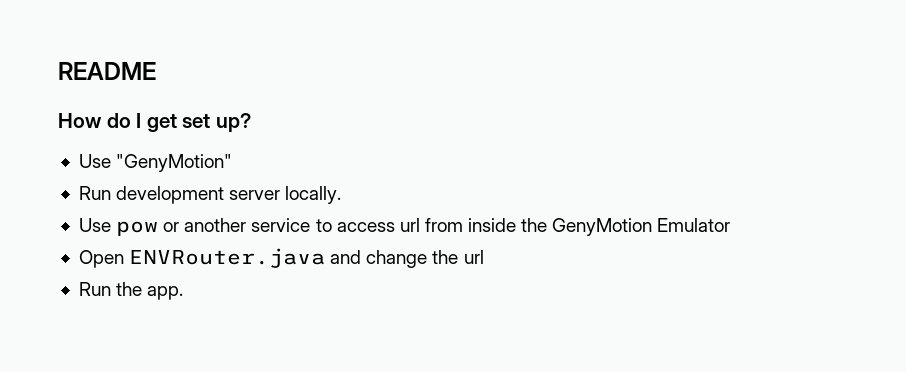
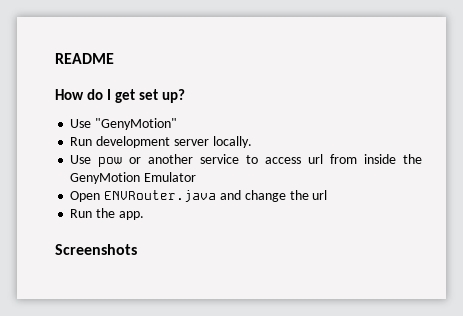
(184, 293) none -> [55,244,137,255] // Screenshots

